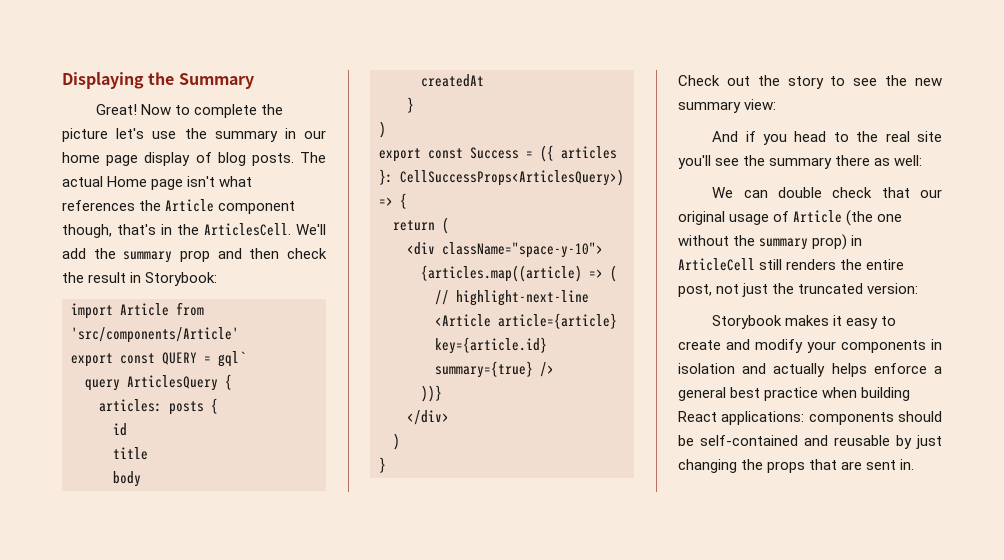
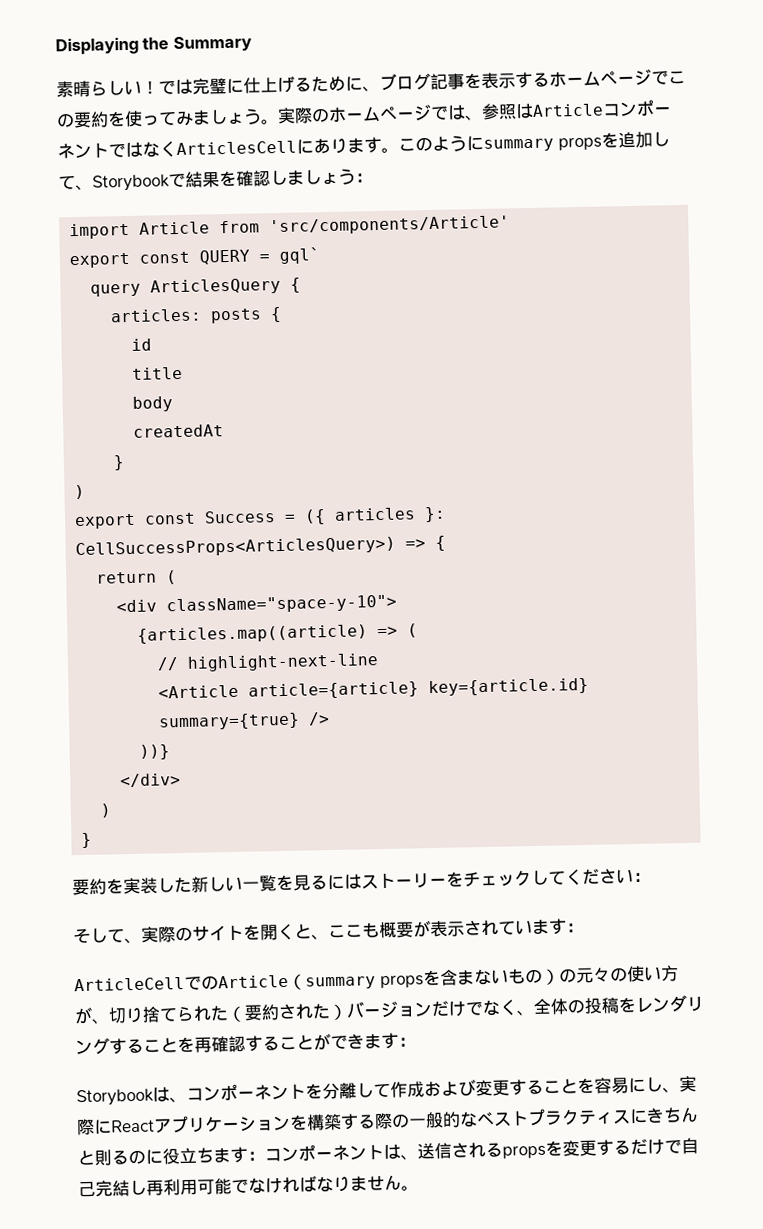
[96,104,284,118] [62,128,326,142] [62,152,326,166] [62,176,253,190] [62,199,296,214] [62,223,326,238] [62,248,327,263] [62,272,218,286] Great! Now to complete the picture let's use the summary in our home page display of blog posts. The actual Home page isn't what references the Article component though, that's in the ArticlesCell. We'll add the summary prop and then check the result in Storybook: -> [56,68,686,98] [56,99,672,129] [57,131,670,159] [58,168,373,192] 素晴らしい！では完璧に仕上げるために、ブログ記事を表示するホームページでこの要約を使ってみましょう。実際のホームページでは、参照はArticleコンポーネントではなくArticlesCellにあります。このようにsummary propsを追加して、Storybookで結果を確認しましょう：
[678,75,942,89] [678,99,777,113] [712,131,942,145] [678,155,923,169] [712,187,942,198] [678,210,903,226] [678,234,863,250] [678,258,905,271] [678,283,919,297] [712,315,897,329] [678,339,942,353] [678,363,942,377] [678,387,911,401] [678,411,942,425] [678,435,942,449] [678,459,915,473] Check out the story to see the new summary view: // And if you head to the real site you'll see the summary there as well: // We can double check that our original usage of Article (the one without the summary prop) in ArticleCell still renders the entire post, not just the truncated version: // Storybook makes it easy to create and modify your components in isolation and actually helps enforce a general best practice when building React applications: components should be self-contained and reusable by just changing the props that are sent in. -> [72,868,651,896] [73,918,584,944] [74,965,679,992] [74,995,704,1025] [75,1032,416,1055] [76,1075,697,1107] [76,1106,699,1136] [77,1137,699,1166] [78,1174,419,1198] 要約を実装した新しい一覧を見るにはストーリーをチェックしてください： // そして、実際のサイトを開くと、ここも概要が表示されています： // ArticleCellでのArticle（summary propsを含まないもの）の元々の使い方が、切り捨てられた（要約された）バージョンだけでなく、全体の投稿をレンダリングすることを再確認することができます： // Storybookは、コンポーネントを分離して作成および変更することを容易にし、実際にReactアプリケーションを構築する際の一般的なベストプラクティスにきちんと則るのに役立ちます：コンポーネントは、送信されるpropsを変更するだけで自己完結し再利用可能でなければなりません。

